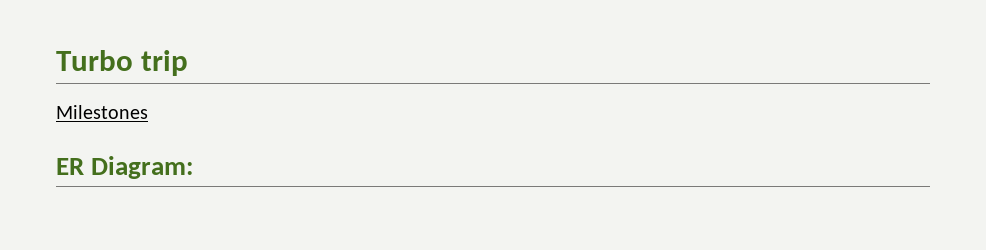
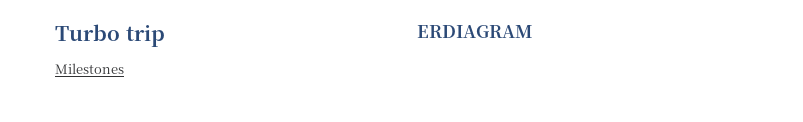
[56,156,194,179] ER Diagram: -> [417,25,533,38] ERDIAGRAM

